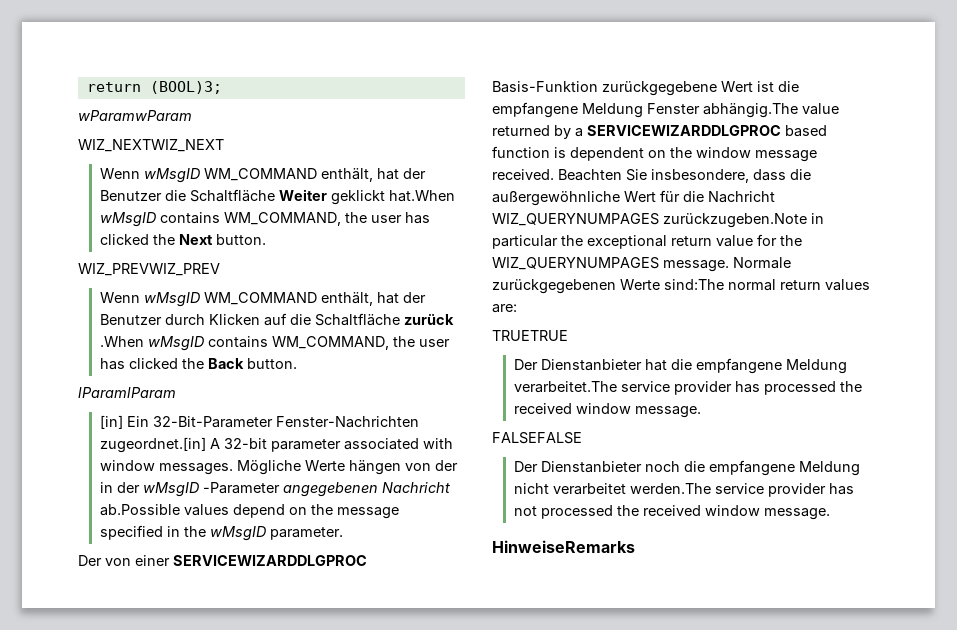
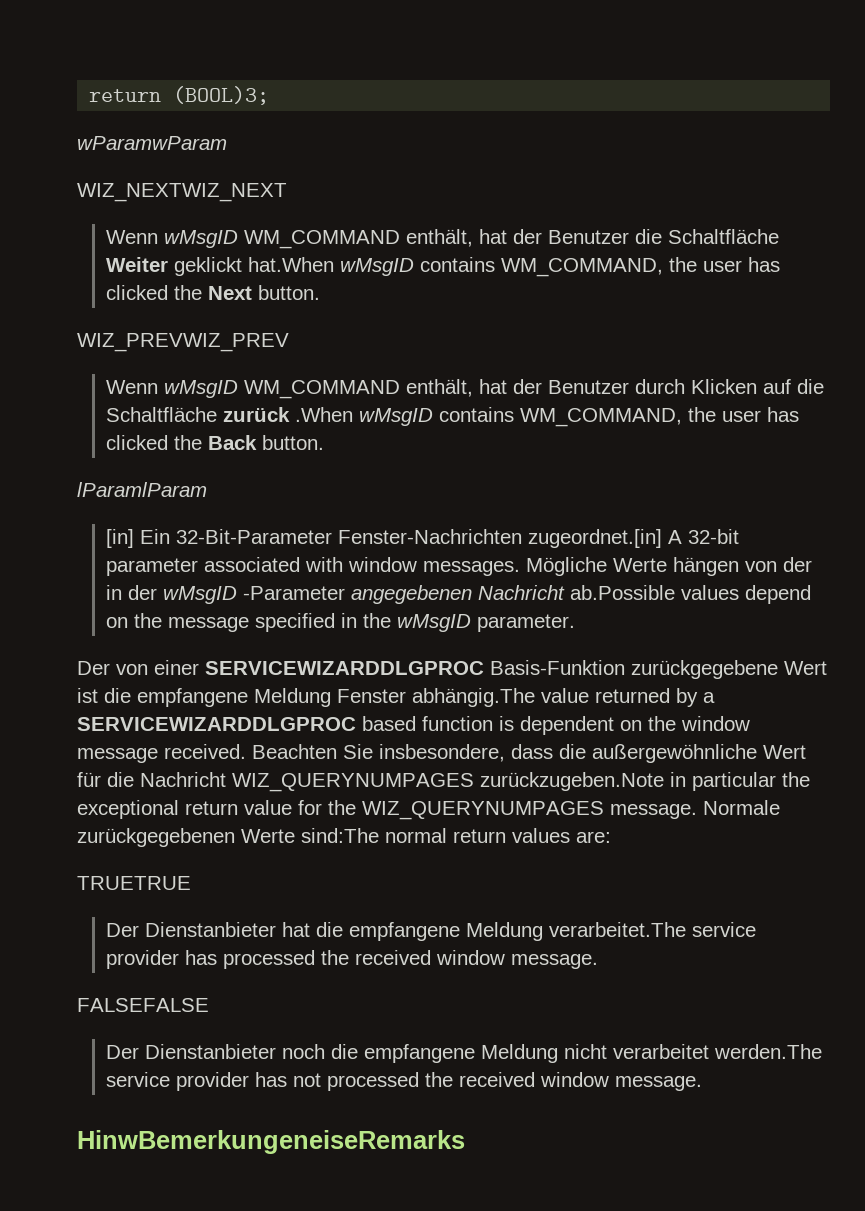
[492,540,635,553] HinweiseRemarks -> [77,1130,465,1154] HinwBemerkungeneiseRemarks

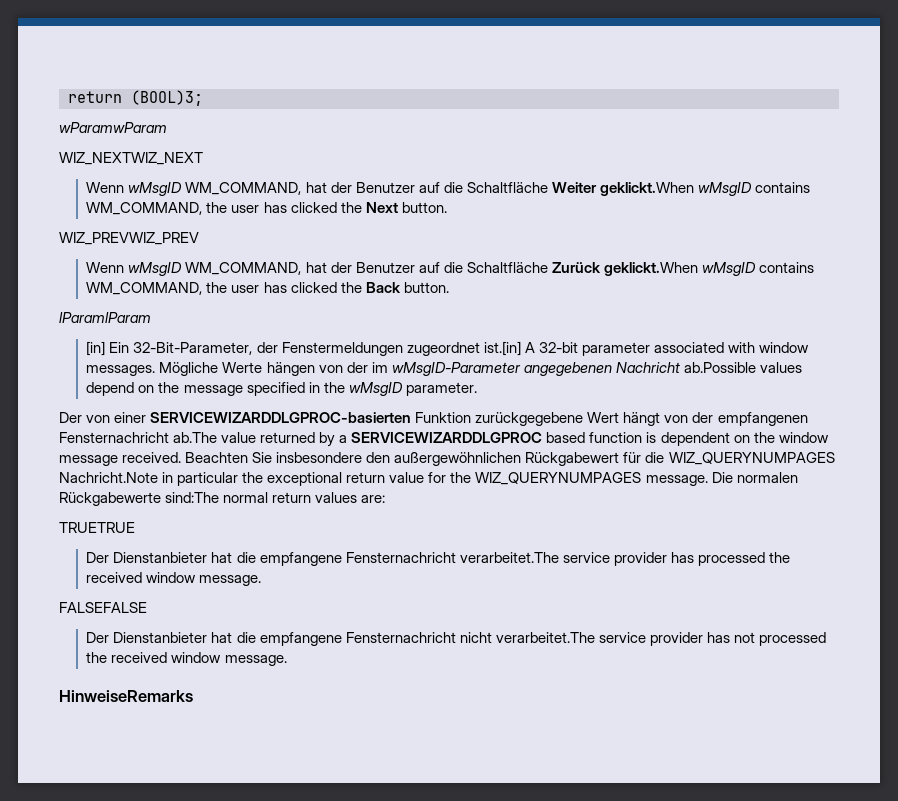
[244,229,630,249] WM_COMMAND enthält, hat der Benutzer -> [185,182,440,195] WM_COMMAND, hat der Benutzer auf
[174,257,335,276] geklickt hat.When -> [599,182,694,196] geklickt.When
[244,379,825,399] [106,407,354,422] WM_COMMAND enthält, hat der Benutzer durch Klicken auf die Schaltfläche zurück .When -> [185,262,698,276] WM_COMMAND, hat der Benutzer auf die Schaltfläche Zurück geklickt.When
[176,529,663,548] 32-Bit-Parameter Fenster-Nachrichten zugeordnet.[in] -> [133,341,521,356] 32-Bit-Parameter, der Fenstermeldungen zugeordnet ist.[in]
[106,585,346,604] in der wMsgID -Parameter -> [371,362,521,376] im wMsgID-Parameter
[205,660,827,679] [77,688,535,707] SERVICEWIZARDDLGPROC Basis-Funktion zurückgegebene Wert ist die empfangene Meldung Fenster abhängig.The -> [150,412,808,426] [59,432,218,443] SERVICEWIZARDDLGPROC-basierten Funktion zurückgegebene Wert hängt von der empfangenen Fensternachricht ab.The
[379,744,806,763] [77,772,664,792] insbesondere, dass die außergewöhnliche Wert für die Nachricht WIZ_QUERYNUMPAGES zurückzugeben.Note -> [276,452,835,466] [59,472,158,483] insbesondere den außergewöhnlichen Rückgabewert für die WIZ_QUERYNUMPAGES Nachricht.Note
[703,800,780,815] [77,828,295,847] Normale zurückgegebenen Werte -> [711,472,798,483] [59,492,161,506] Die normalen Rückgabewerte
[466,922,544,941] Meldung -> [345,552,456,563] Fensternachricht
[282,1044,823,1063] noch die empfangene Meldung nicht verarbeitet werden.The -> [211,632,595,646] hat die empfangene Fensternachricht nicht verarbeitet.The
[77,1130,465,1154] HinwBemerkungeneiseRemarks -> [59,690,193,702] HinweiseRemarks

